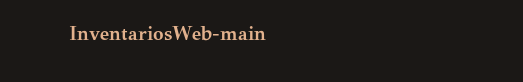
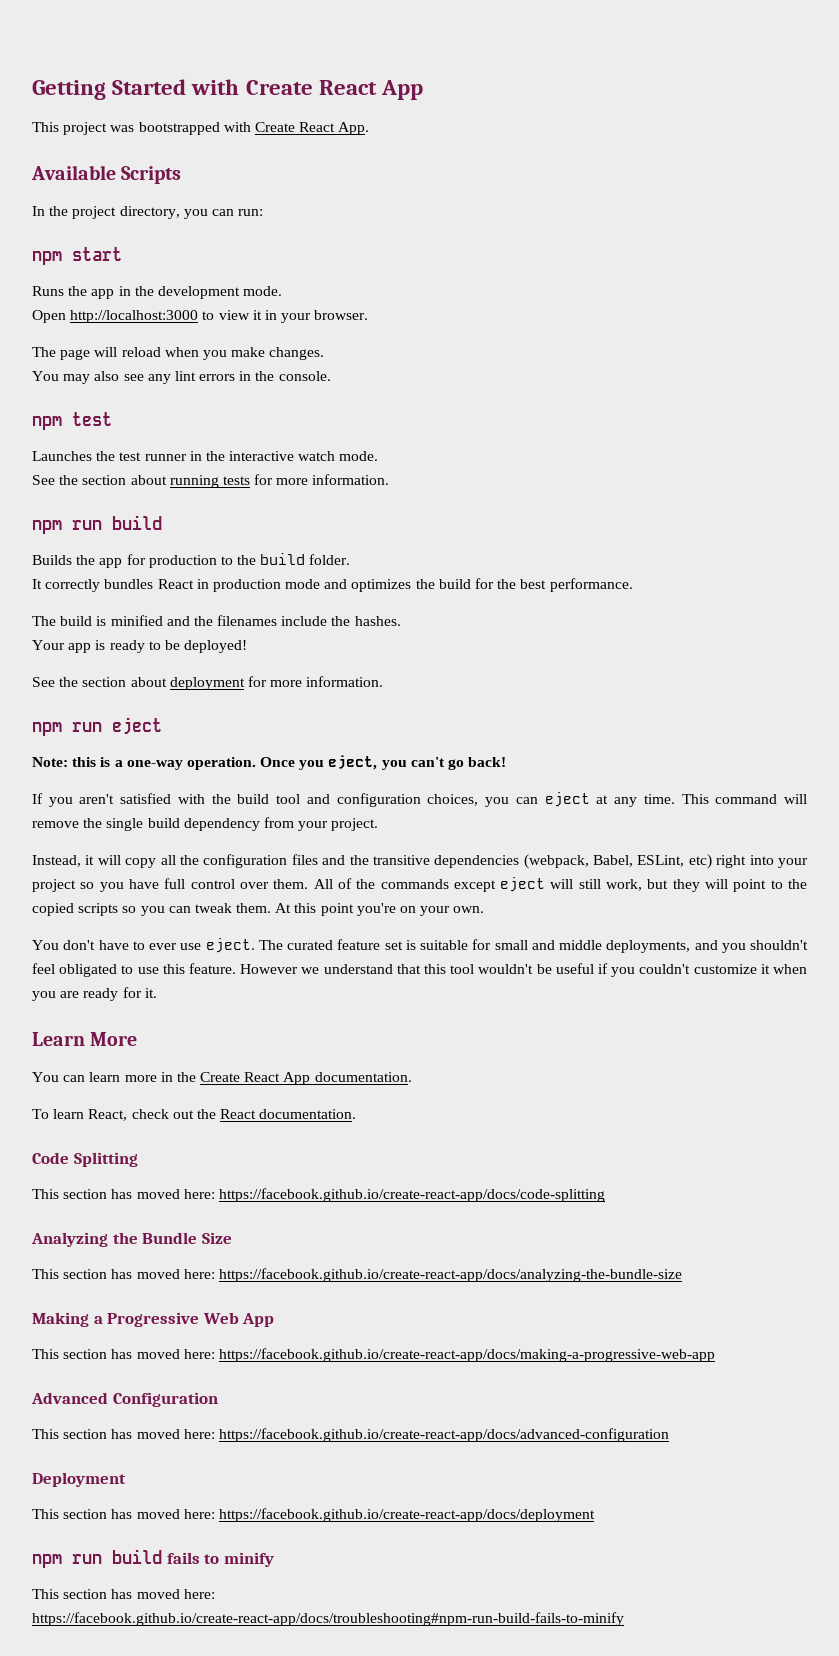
[69,26,266,41] InventariosWeb-main -> [32,79,424,100] [32,122,370,135] [31,165,182,184] [32,206,264,219] [32,247,122,265] [32,286,283,299] [32,310,369,323] [32,347,325,360] [32,371,331,384] [32,412,112,430] [32,451,379,461] [32,474,390,488] [32,515,162,534] [32,553,351,568] [32,578,633,592] [32,615,401,626] [32,640,248,653] [32,676,384,690] [32,717,162,736] [32,755,507,770] [32,792,807,807] [32,817,379,831] [32,854,809,869] [32,877,808,892] [32,903,485,916] [32,938,808,953] [32,963,808,977] [32,987,157,1001] [32,1032,138,1046] [32,1072,412,1085] [32,1109,357,1121] [32,1152,138,1167] [32,1188,605,1202] [31,1232,232,1247] [32,1268,682,1282] [32,1312,275,1327] [32,1348,715,1362] [31,1392,218,1407] [32,1428,669,1442] [32,1472,126,1487] [32,1508,595,1522] [32,1549,274,1568] [32,1589,215,1599] [32,1612,624,1626] Getting Started with Create React App // This project was bootstrapped with Create React App. // Available Scripts // In the project directory, you can run: // npm start // Runs the app in the development mode. // Open http://localhost:3000 to view it in your browser. // The page will reload when you make changes. // You may also see any lint errors in the console. // npm test // Launches the test runner in the interactive watch mode. // See the section about running tests for more information. // npm run build // Builds the app for production to the build folder. // It correctly bundles React in production mode and optimizes the build for the best performance. // The build is minified and the filenames include the hashes. // Your app is ready to be deployed! // See the section about deployment for more information. // npm run eject // Note: this is a one-way operation. Once you eject, you can't go back! // If you aren't satisfied with the build tool and configuration choices, you can eject at any time. This command will remove the single build dependency from your project. // Instead, it will copy all the configuration files and the transitive dependencies (webpack, Babel, ESLint, etc) right into your project so you have full control over them. All of the commands except eject will still work, but they will point to the copied scripts so you can tweak them. At this point you're on your own. // You don't have to ever use eject. The curated feature set is suitable for small and middle deployments, and you shouldn't feel obligated to use this feature. However we understand that this tool wouldn't be useful if you couldn't customize it when you are ready for it. // Learn More // You can learn more in the Create React App documentation. // To learn React, check out the React documentation. // Code Splitting // This section has moved here: https://facebook.github.io/create-react-app/docs/code-splitting // Analyzing the Bundle Size // This section has moved here: https://facebook.github.io/create-react-app/docs/analyzing-the-bundle-size // Making a Progressive Web App // This section has moved here: https://facebook.github.io/create-react-app/docs/making-a-progressive-web-app // Advanced Configuration // This section has moved here: https://facebook.github.io/create-react-app/docs/advanced-configuration // Deployment // This section has moved here: https://facebook.github.io/create-react-app/docs/deployment // npm run build fails to minify // This section has moved here: https://facebook.github.io/create-react-app/docs/troubleshooting#npm-run-build-fails-to-minify

